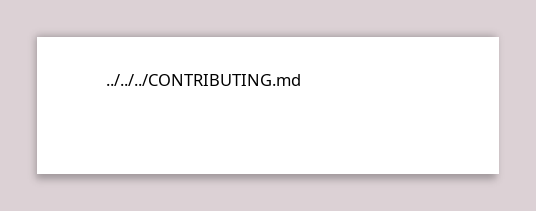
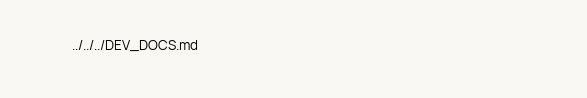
[106,74,301,86] ../../../CONTRIBUTING.md -> [72,40,198,52] ../../../DEV_DOCS.md

